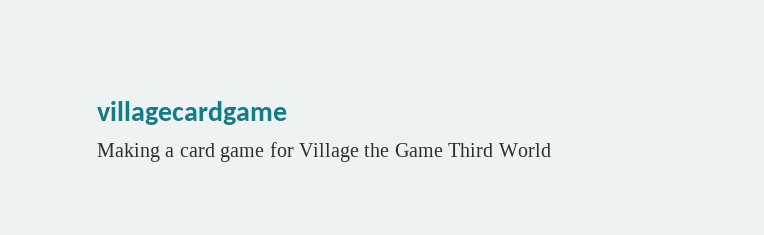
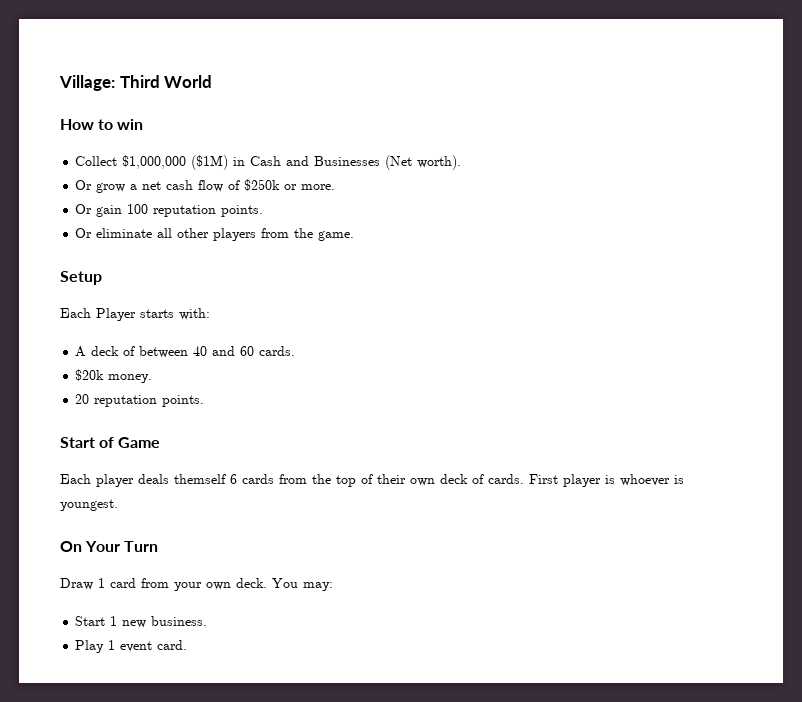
[97,101,287,125] [97,142,551,162] villagecardgame // Making a card game for Village the Game Third World -> [59,75,213,91] [60,119,144,130] [75,155,462,170] [75,179,336,193] [75,204,264,217] [75,228,355,241] [60,271,102,285] [60,308,210,321] [75,346,296,358] [75,369,153,383] [75,394,205,407] [60,437,161,448] [60,474,684,487] [60,499,118,511] [60,541,159,552] [60,578,333,591] [75,616,208,628] [75,640,188,653] Village: Third World // How to win // Collect $1,000,000 ($1M) in Cash and Businesses (Net worth). // Or grow a net cash flow of $250k or more. // Or gain 100 reputation points. // Or eliminate all other players from the game. // Setup // Each Player starts with: // A deck of between 40 and 60 cards. // $20k money. // 20 reputation points. // Start of Game // Each player deals themself 6 cards from the top of their own deck of cards. First player is whoever is youngest. // On Your Turn // Draw 1 card from your own deck. You may: // Start 1 new business. // Play 1 event card.

